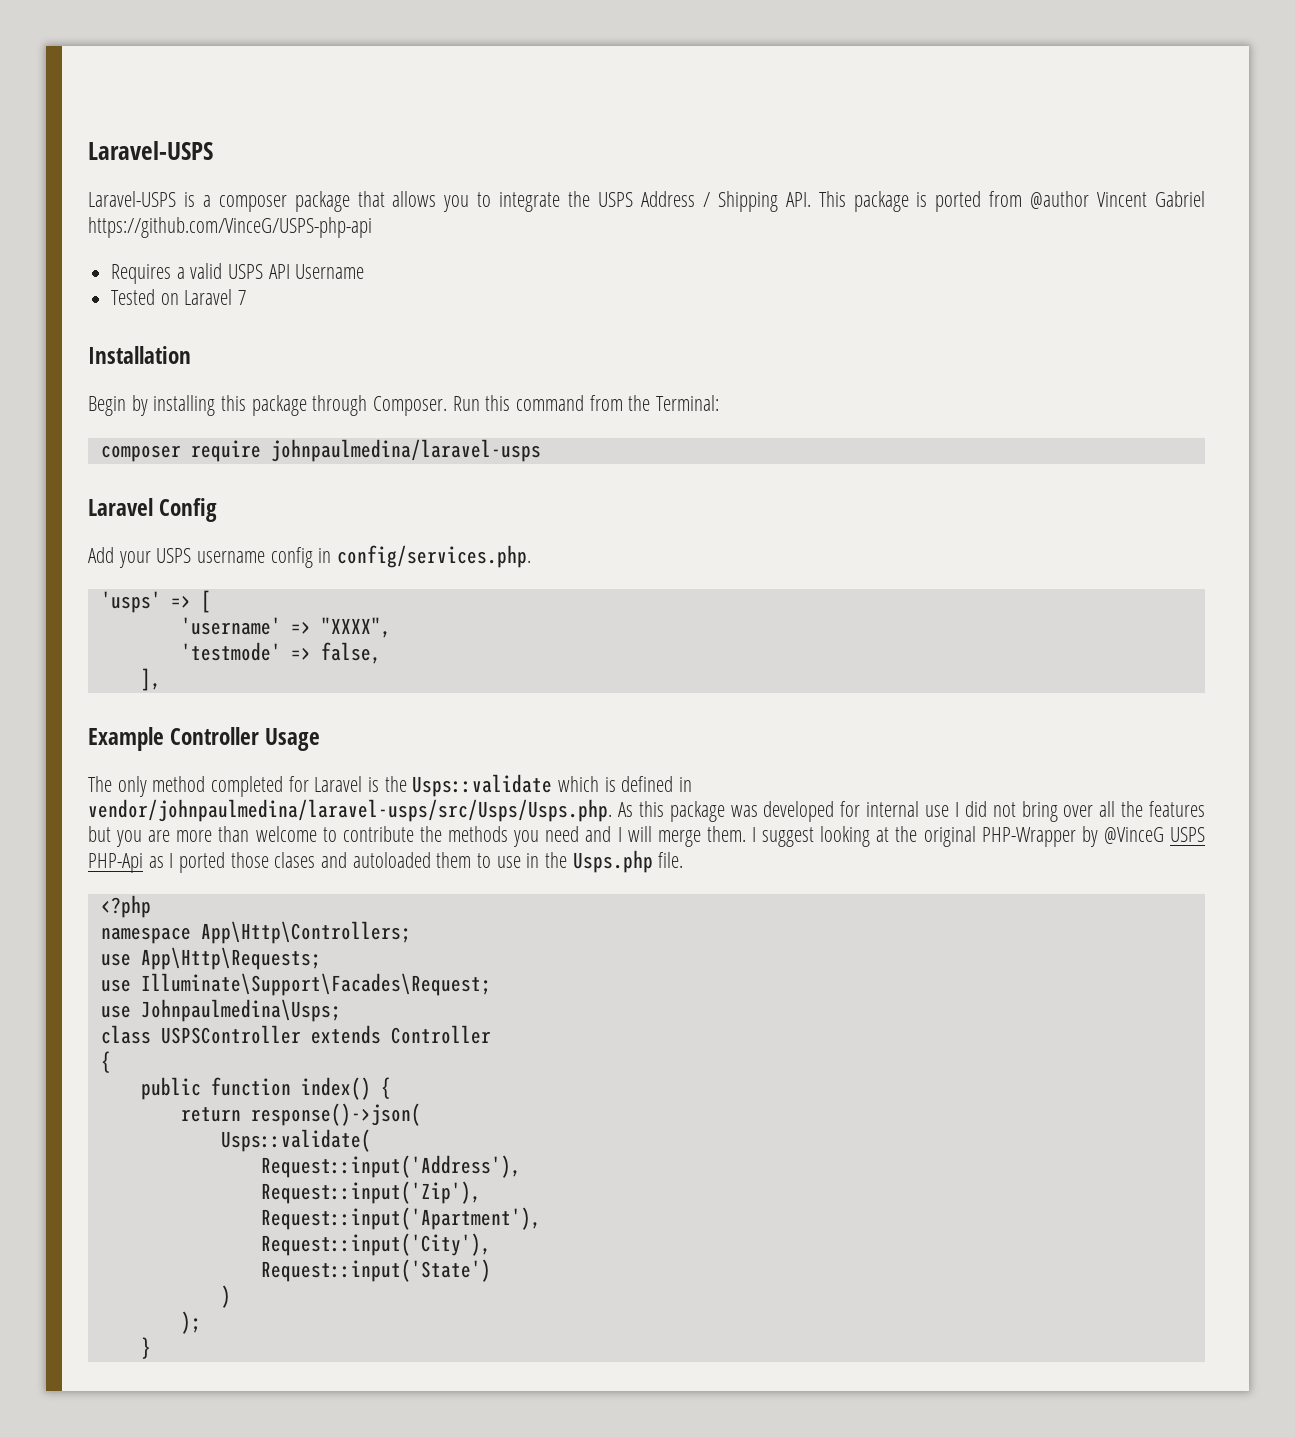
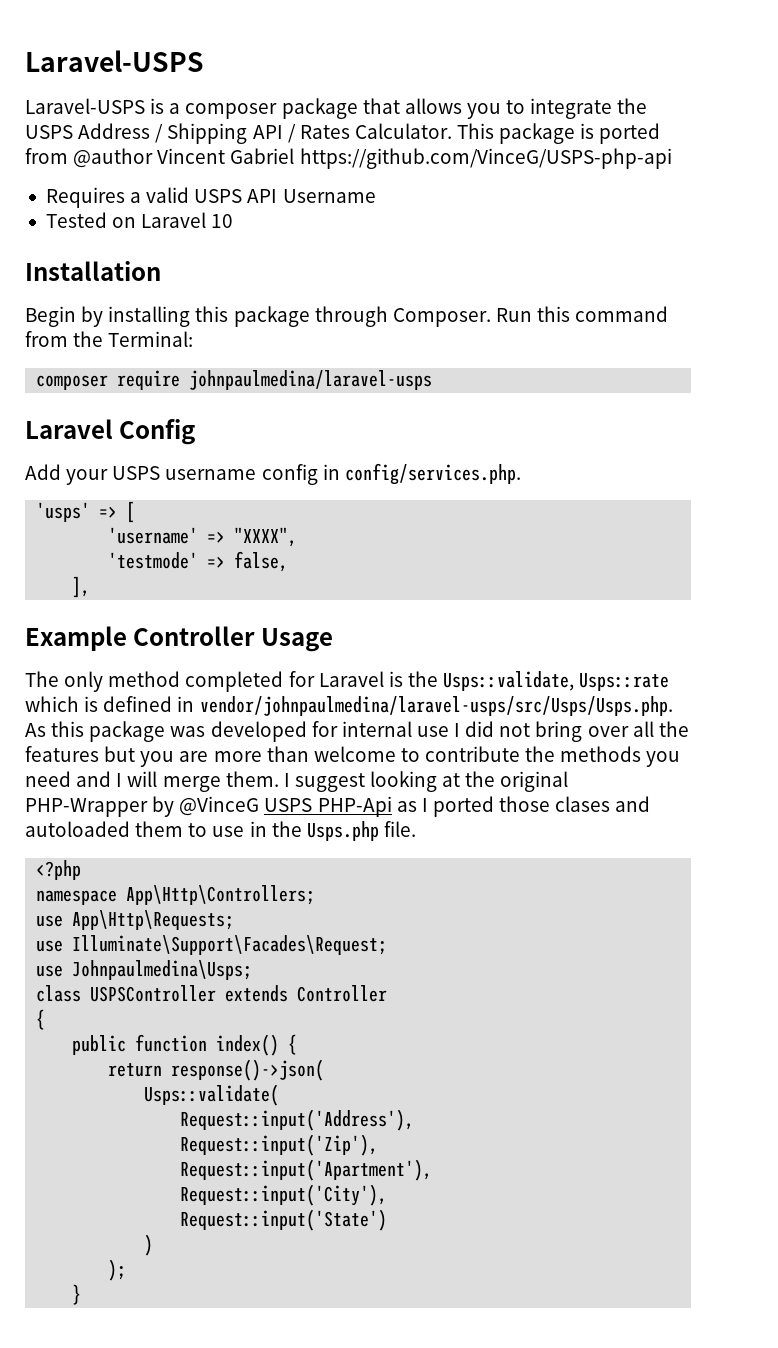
[785,192,811,207] API. -> [252,123,452,143] API / Rates Calculator.
[238,290,247,305] 7 -> [211,214,234,228] 10
[412,774,553,797] Usps::validate -> [443,671,670,691] Usps::validate, Usps::rate

